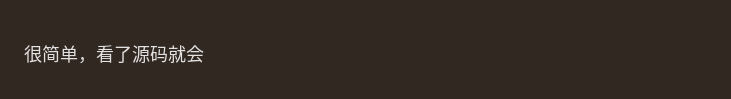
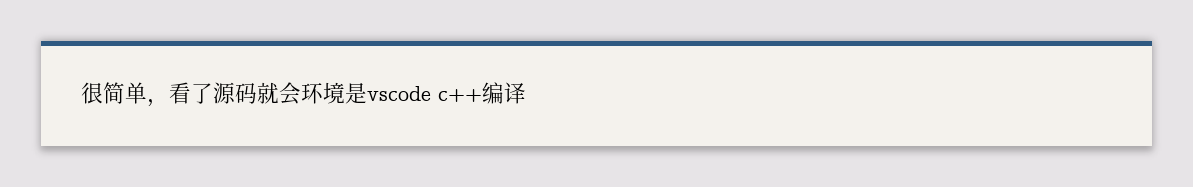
(204, 54) none -> [301,82,526,104] 环境是vscode c++编译

